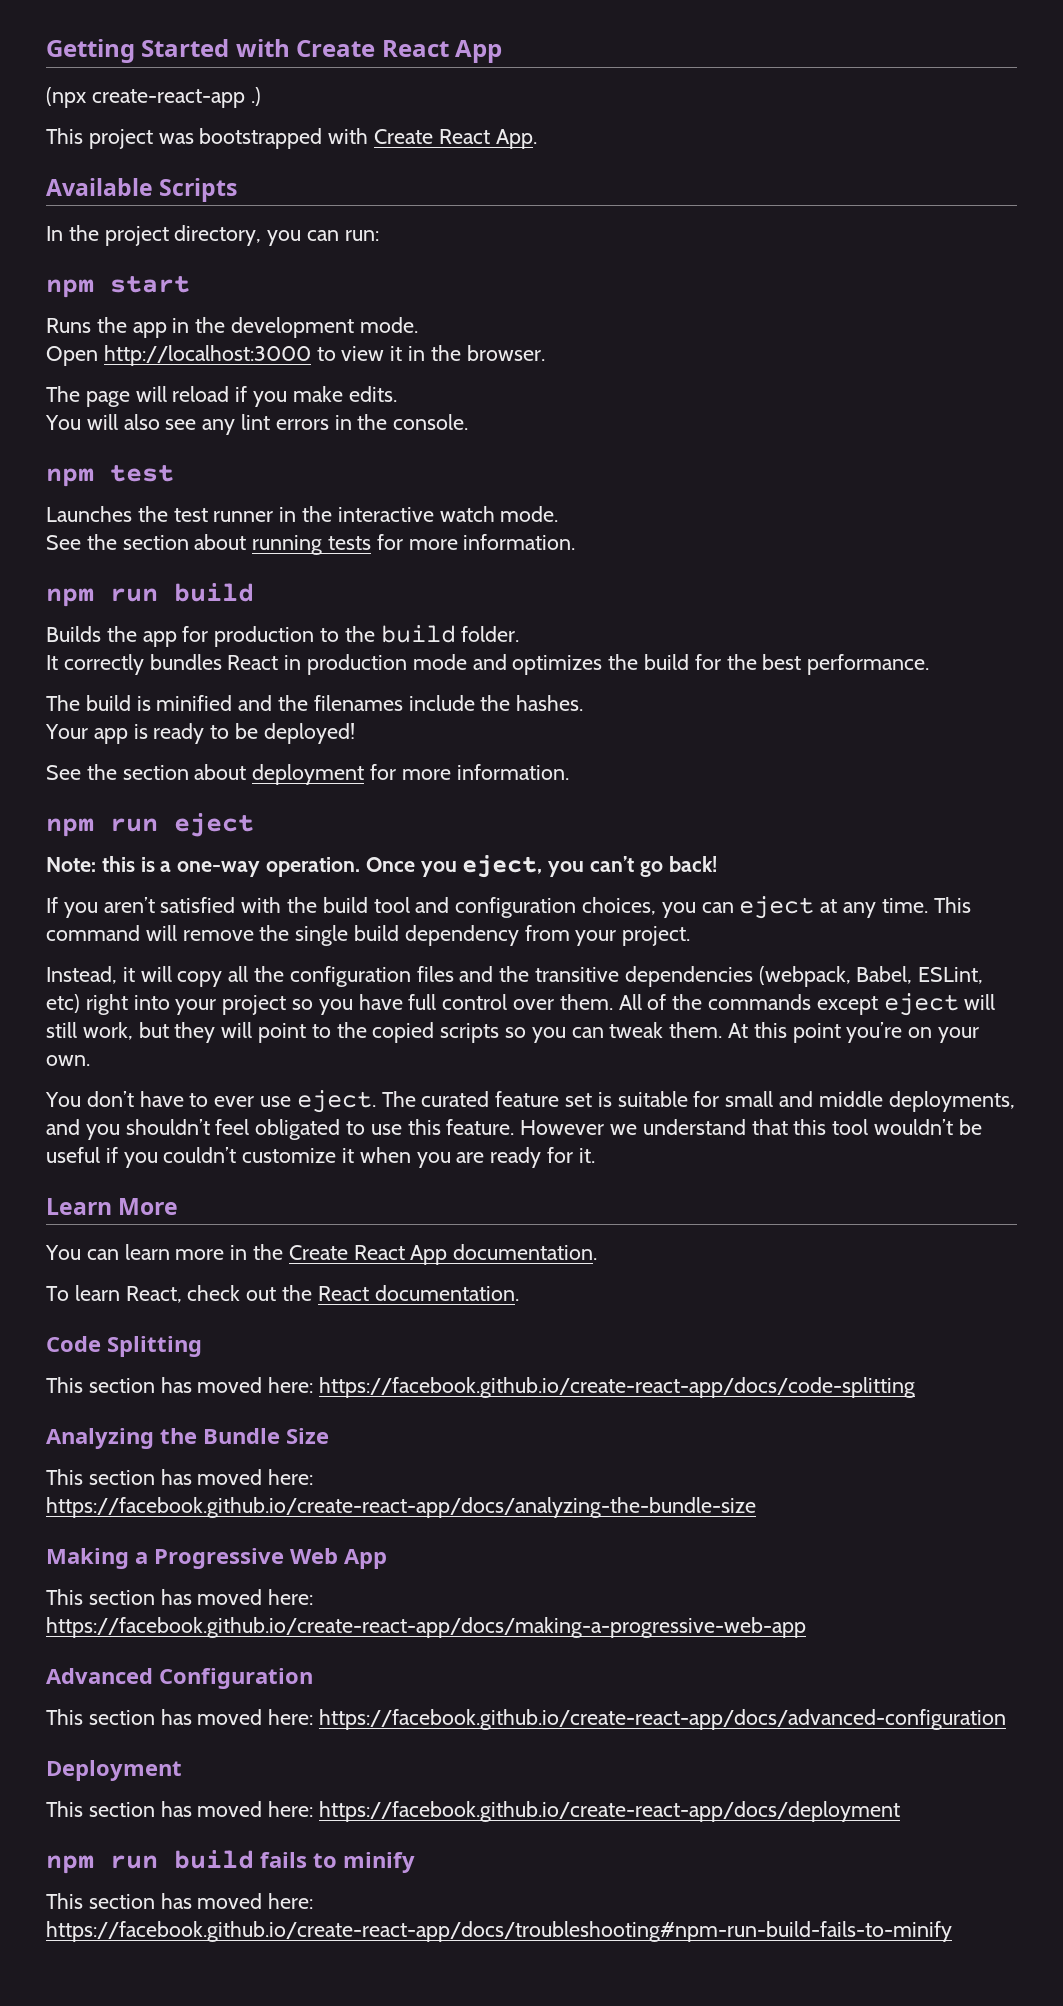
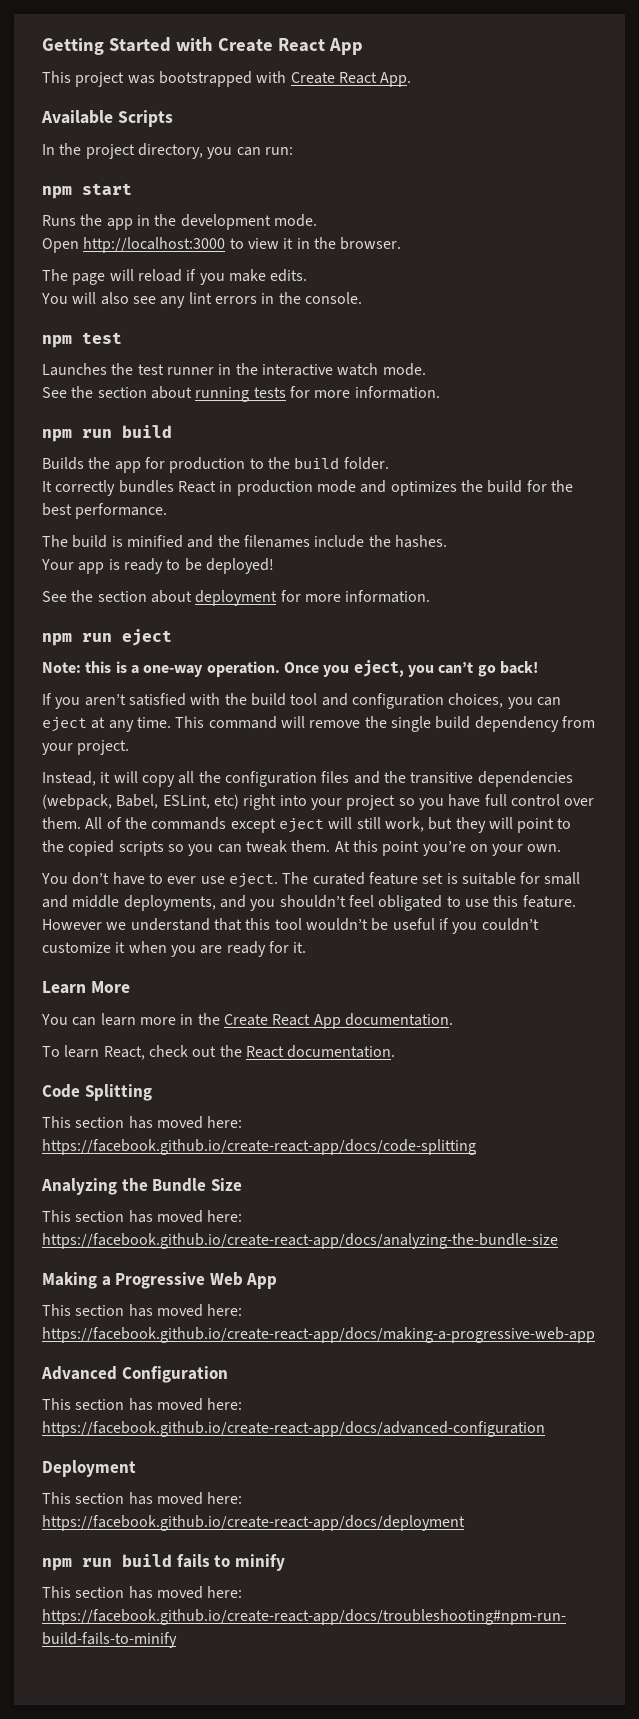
[46,87,261,108] // (npx create-react-app .) -> (363, 46) none

